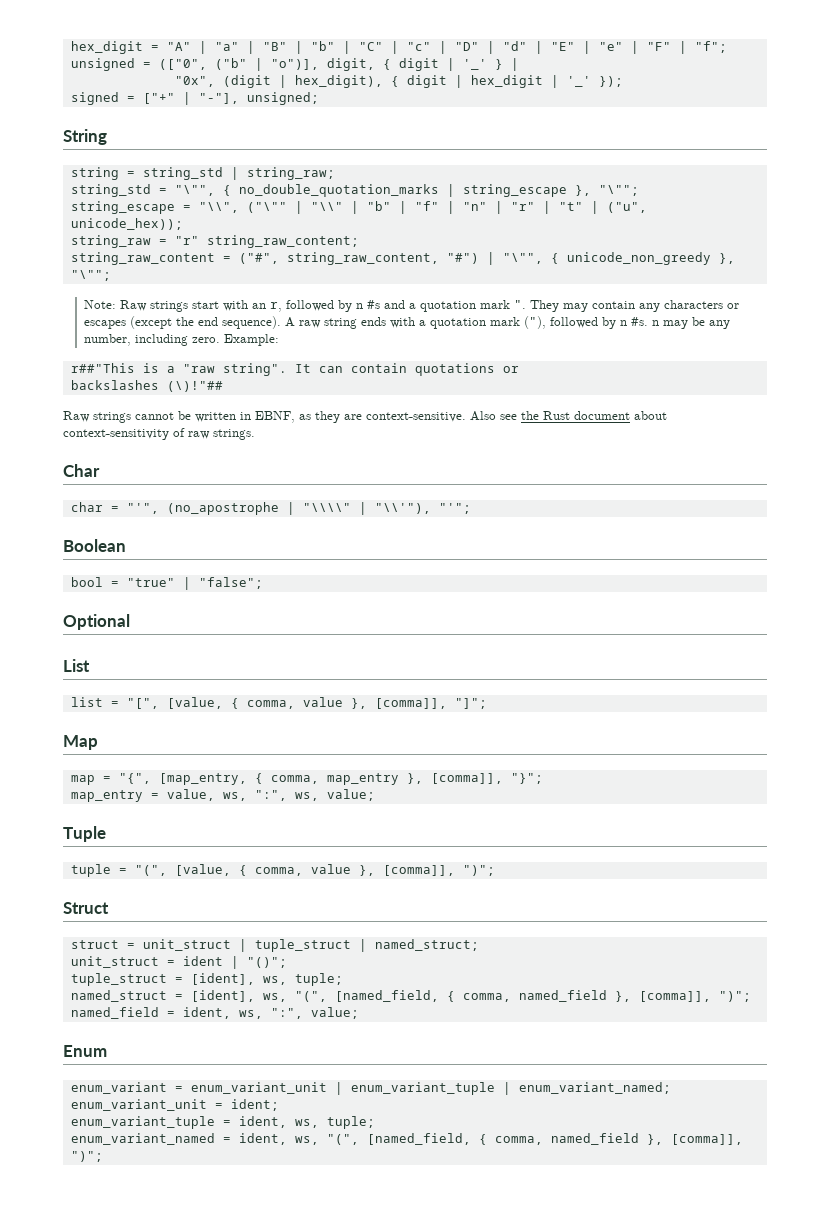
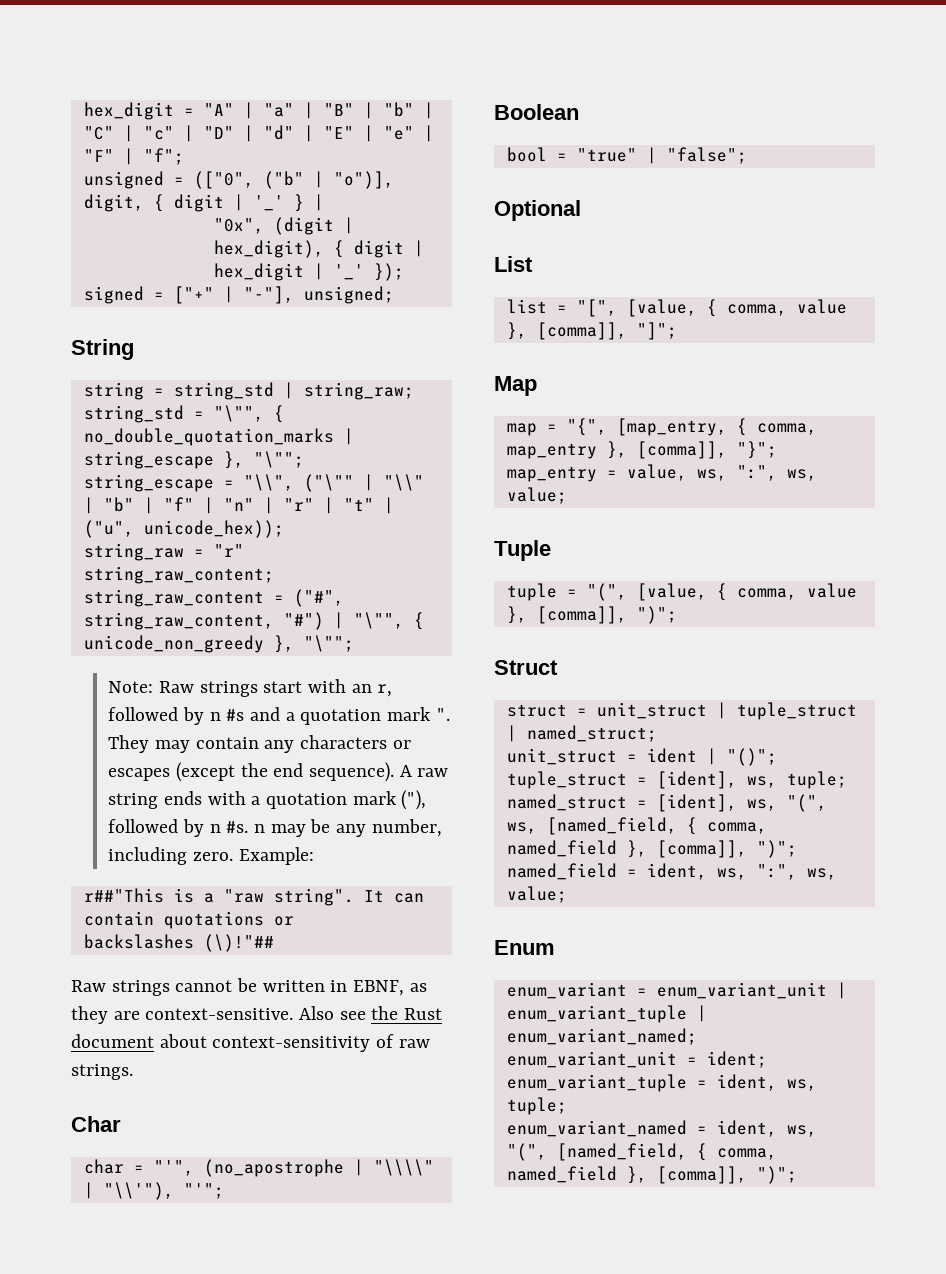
(327, 996) none -> [506,822,537,834] ws,
(303, 1013) none -> [806,868,837,880] ws,

